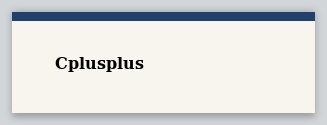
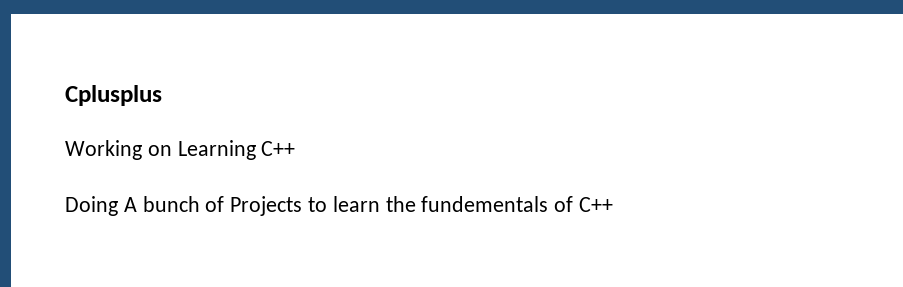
(144, 64) none -> [65,140,296,160] [65,196,614,216] // Working on Learning C++ // Doing A bunch of Projects to learn the fundementals of C++

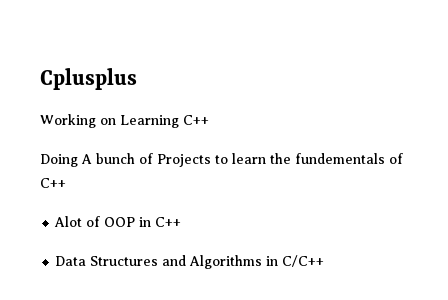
(614, 204) none -> [54,216,182,227] [55,255,325,269] // Alot of OOP in C++ // Data Structures and Algorithms in C/C++

